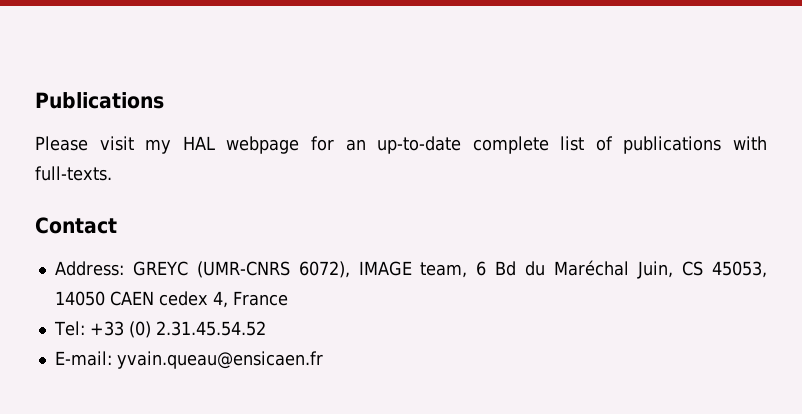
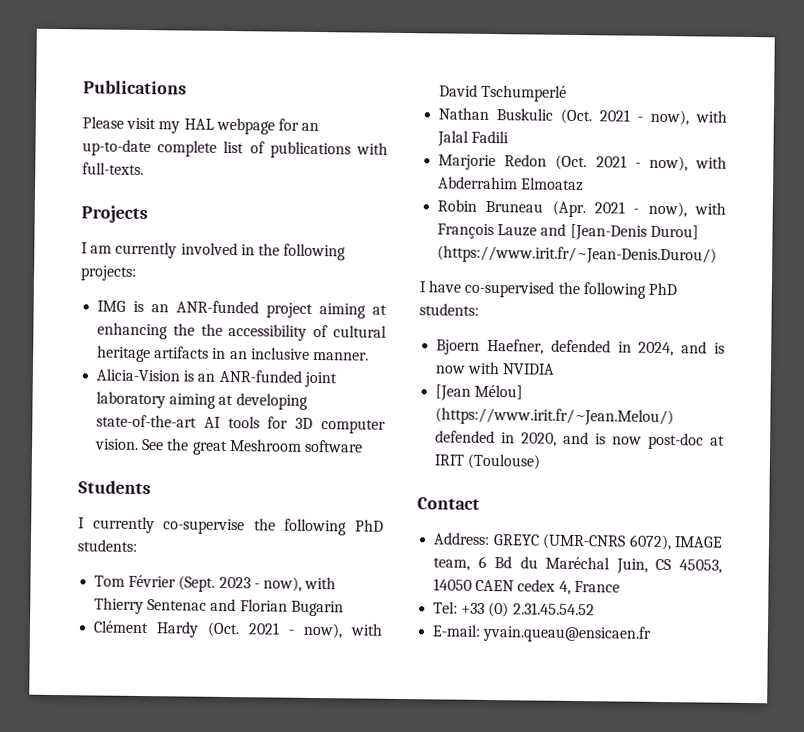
(112, 173) none -> [81,205,148,224] [81,241,347,261] [80,265,137,281] [97,300,387,319] [97,322,387,341] [97,345,369,363] [96,368,337,388] [96,391,308,410] [96,414,386,434] [95,438,363,455] [78,480,151,495] [78,516,384,536] [77,539,137,552] [94,574,337,592] [94,597,344,617] [93,620,383,639] [439,84,568,102] [438,107,727,126] [437,130,510,147] [438,154,727,172] [438,176,585,192] [437,199,726,218] [437,223,699,241] [437,245,718,265] [419,280,677,299] [419,303,479,316] [436,338,725,357] [435,361,556,375] [435,384,524,401] [435,407,675,427] [435,430,725,450] [434,453,541,470] // Projects // I am currently involved in the following projects: // IMG is an ANR-funded project aiming at enhancing the the accessibility of cultural heritage artifacts in an inclusive manner. // Alicia-Vision is an ANR-funded joint laboratory aiming at developing state-of-the-art AI tools for 3D computer vision. See the great Meshroom software // Students // I currently co-supervise the following PhD students: // Tom Février (Sept. 2023 - now), with Thierry Sentenac and Florian Bugarin // Clément Hardy (Oct. 2021 - now), with David Tschumperlé // Nathan Buskulic (Oct. 2021 - now), with Jalal Fadili // Marjorie Redon (Oct. 2021 - now), with Abderrahim Elmoataz // Robin Bruneau (Apr. 2021 - now), with François Lauze and [Jean-Denis Durou] (https://www.irit.fr/~Jean-Denis.Durou/) // I have co-supervised the following PhD students: // Bjoern Haefner, defended in 2024, and is now with NVIDIA // [Jean Mélou] (https://www.irit.fr/~Jean.Melou/) defended in 2020, and is now post-doc at IRIT (Toulouse)

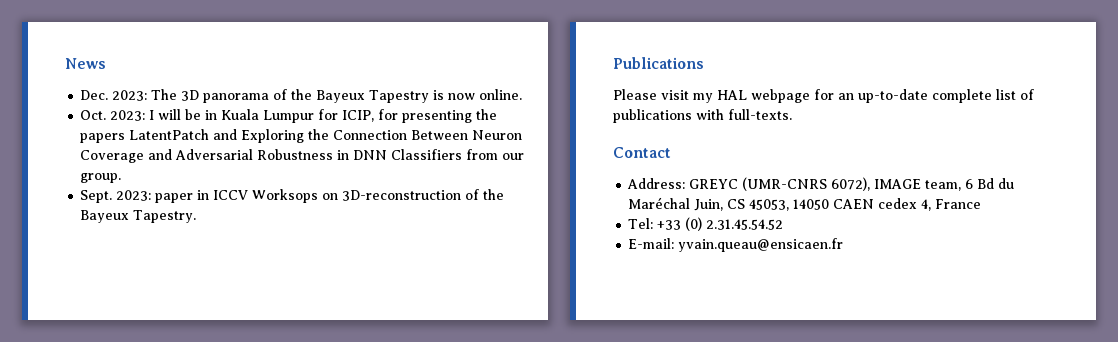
(83, 87) none -> [65,58,106,69] [80,89,523,103] [80,109,498,123] [80,129,523,143] [80,149,525,163] [80,173,122,183] [80,189,505,203] [80,210,197,223] News // Dec. 2023: The 3D panorama of the Bayeux Tapestry is now online. // Oct. 2023: I will be in Kuala Lumpur for ICIP, for presenting the papers LatentPatch and Exploring the Connection Between Neuron Coverage and Adversarial Robustness in DNN Classifiers from our group. // Sept. 2023: paper in ICCV Worksops on 3D-reconstruction of the Bayeux Tapestry. //
[81,205,148,224] [81,241,347,261] [80,265,137,281] [97,300,387,319] [97,322,387,341] [97,345,369,363] [96,368,337,388] [96,391,308,410] [96,414,386,434] [95,438,363,455] [78,480,151,495] [78,516,384,536] [77,539,137,552] [94,574,337,592] [94,597,344,617] [93,620,383,639] [439,84,568,102] [438,107,727,126] [437,130,510,147] [438,154,727,172] [438,176,585,192] [437,199,726,218] [437,223,699,241] [437,245,718,265] [419,280,677,299] [419,303,479,316] [436,338,725,357] [435,361,556,375] [435,384,524,401] [435,407,675,427] [435,430,725,450] [434,453,541,470] // Projects // I am currently involved in the following projects: // IMG is an ANR-funded project aiming at enhancing the the accessibility of cultural heritage artifacts in an inclusive manner. // Alicia-Vision is an ANR-funded joint laboratory aiming at developing state-of-the-art AI tools for 3D computer vision. See the great Meshroom software // Students // I currently co-supervise the following PhD students: // Tom Février (Sept. 2023 - now), with Thierry Sentenac and Florian Bugarin // Clément Hardy (Oct. 2021 - now), with David Tschumperlé // Nathan Buskulic (Oct. 2021 - now), with Jalal Fadili // Marjorie Redon (Oct. 2021 - now), with Abderrahim Elmoataz // Robin Bruneau (Apr. 2021 - now), with François Lauze and [Jean-Denis Durou] (https://www.irit.fr/~Jean-Denis.Durou/) // I have co-supervised the following PhD students: // Bjoern Haefner, defended in 2024, and is now with NVIDIA // [Jean Mélou] (https://www.irit.fr/~Jean.Melou/) defended in 2020, and is now post-doc at IRIT (Toulouse) -> (792, 114) none

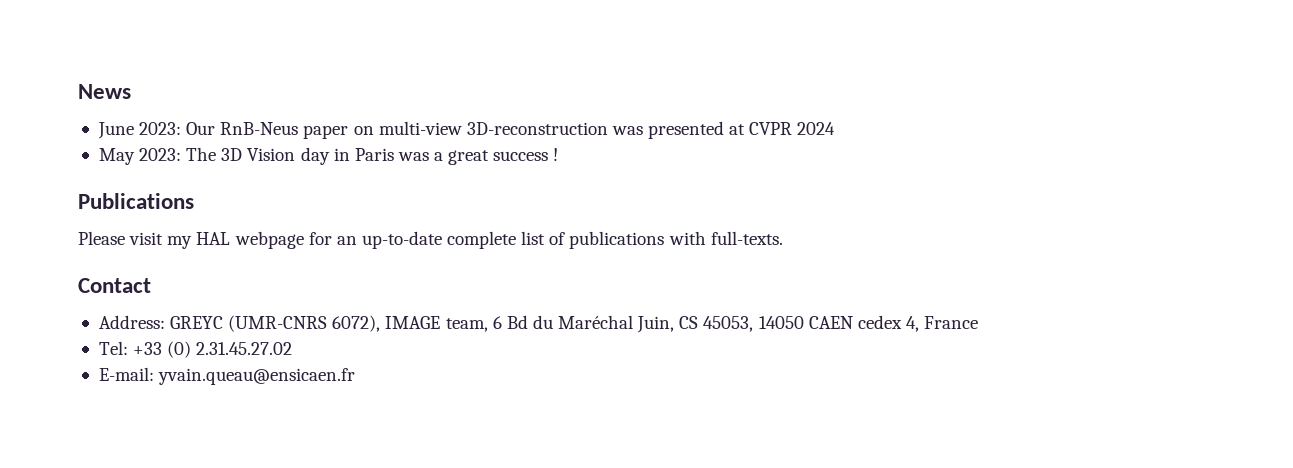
[80,89,523,103] [80,109,498,123] [80,129,523,143] [80,149,525,163] [80,173,122,183] [80,189,505,203] [80,210,197,223] Dec. 2023: The 3D panorama of the Bayeux Tapestry is now online. // Oct. 2023: I will be in Kuala Lumpur for ICIP, for presenting the papers LatentPatch and Exploring the Connection Between Neuron Coverage and Adversarial Robustness in DNN Classifiers from our group. // Sept. 2023: paper in ICCV Worksops on 3D-reconstruction of the Bayeux Tapestry. -> [97,121,836,139] [98,147,559,165] June 2023: Our RnB-Neus paper on multi-view 3D-reconstruction was presented at CVPR 2024 // May 2023: The 3D Vision day in Paris was a great success !
[706,219,784,230] 2.31.45.54.52 -> [196,342,293,355] 2.31.45.27.02

